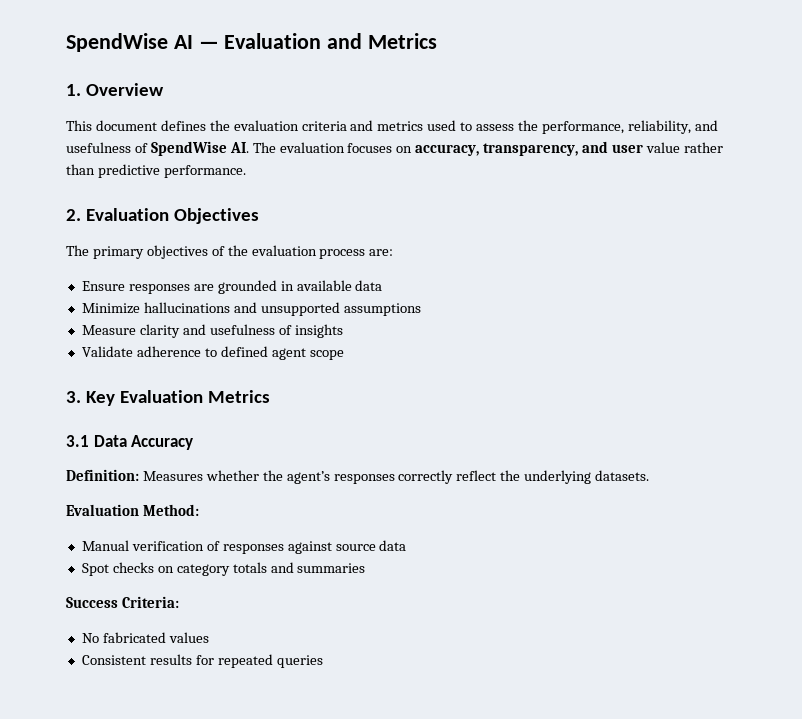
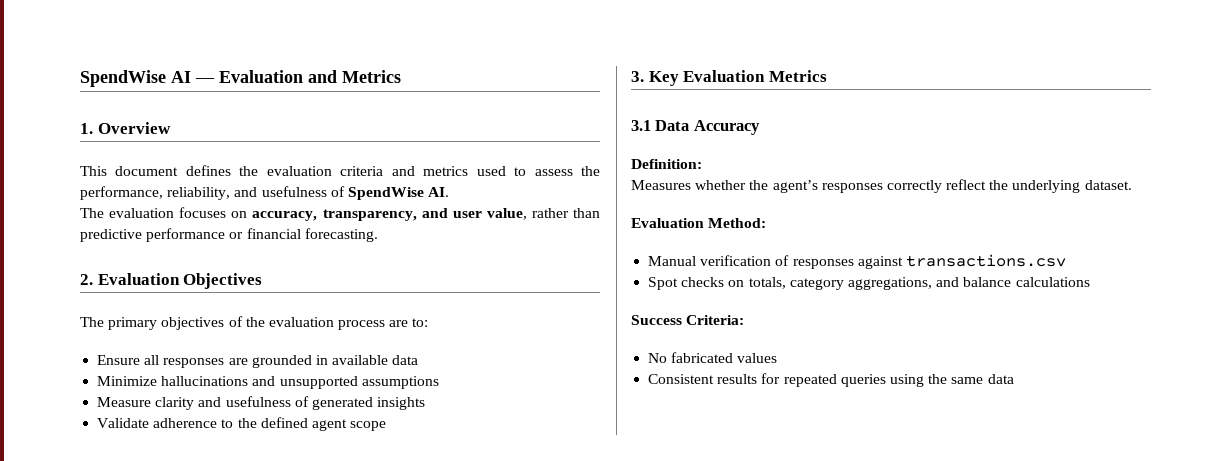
(249, 147) none -> (450, 192) //
[645,142,680,153] value -> [486,208,527,220] value,
[163,165,246,178] performance. -> [146,228,378,242] performance or financial forecasting.
[369,249,394,256] are: -> [389,318,429,327] are to:
(125, 286) none -> [144,355,160,365] all
(292, 330) none -> [311,397,373,410] generated
(217, 352) none -> [237,418,257,428] the
(139, 475) none -> (702, 164) //
[595,470,650,481] datasets. -> [1084,180,1132,190] dataset.
[335,540,407,551] source data -> [905,254,1066,267] transactions.csv
[176,562,366,576] category totals and summaries -> [748,277,1090,290] totals, category aggregations, and balance calculations
(323, 661) none -> [889,374,1014,387] using the same data

